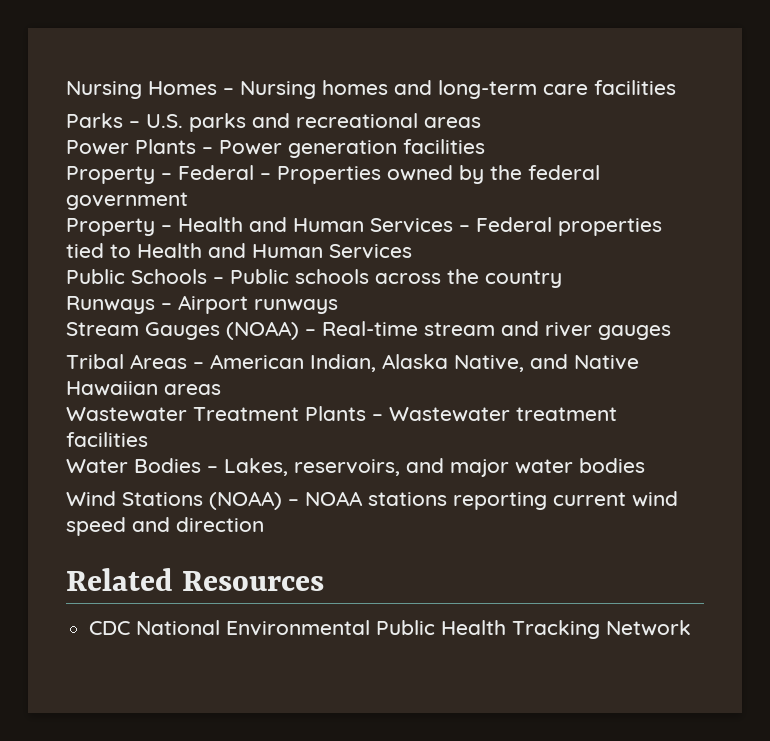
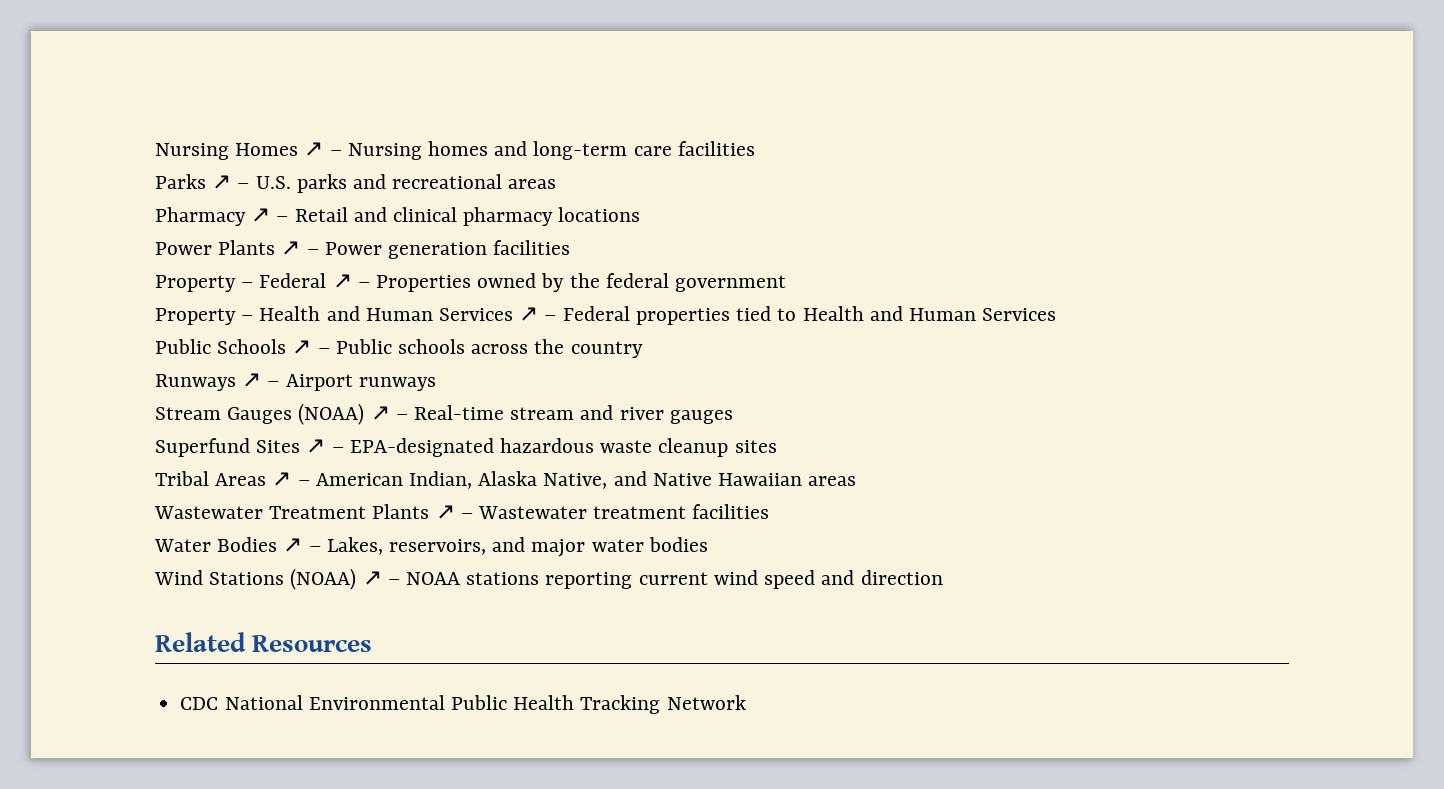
(217, 88) none -> [304,142,324,156] ↗
(123, 120) none -> [212,175,232,189] ↗
(481, 122) none -> [155,207,641,226] // Pharmacy ↗ – Retail and clinical pharmacy locations
(196, 146) none -> [281,241,301,255] ↗
(254, 172) none -> [332,274,352,288] ↗
(453, 225) none -> [519,307,539,321] ↗
(207, 276) none -> [292,340,312,354] ↗
(155, 305) none -> [242,373,262,387] ↗
(299, 330) none -> [370,406,390,420] ↗
(671, 332) none -> [155,438,777,457] // Superfund Sites ↗ – EPA-designated hazardous waste cleanup sites
(187, 361) none -> [272,472,292,486] ↗
(366, 413) none -> [435,505,455,519] ↗
(201, 465) none -> [283,538,303,552] ↗
(282, 500) none -> [362,571,382,585] ↗

